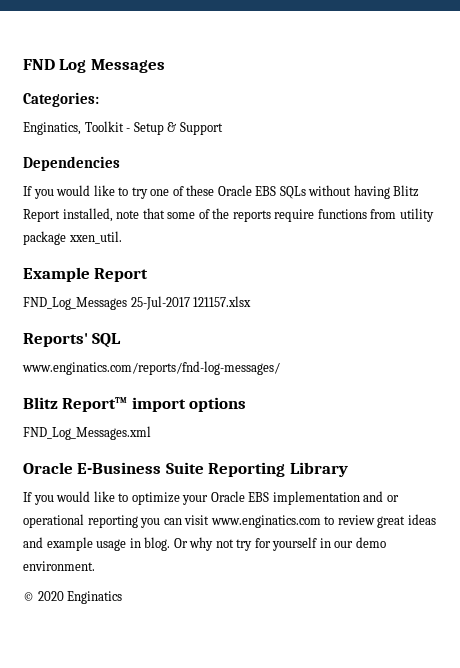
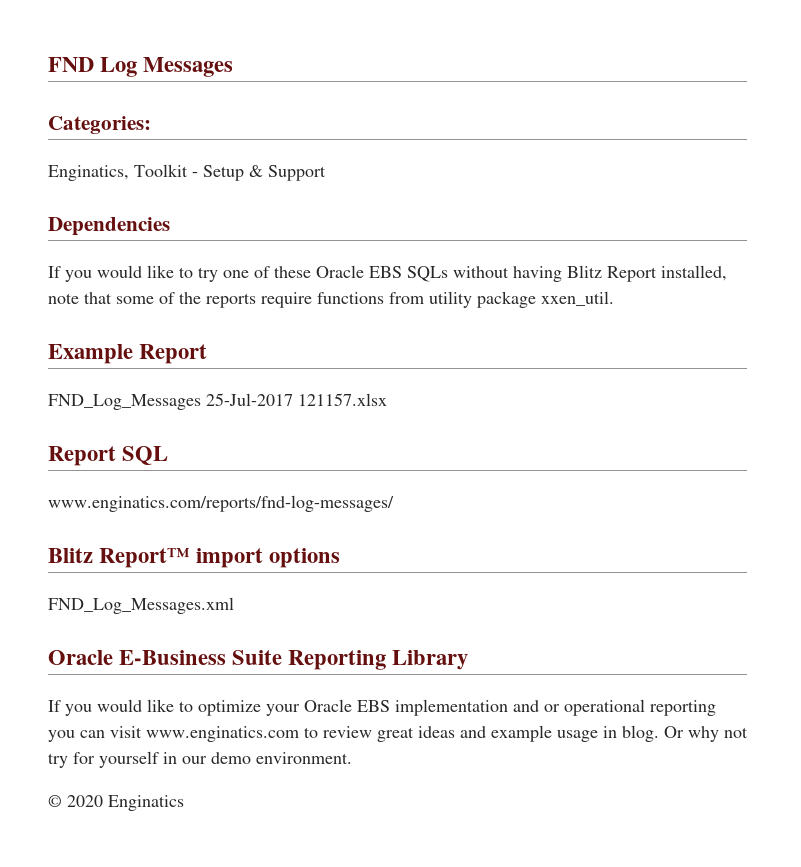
[23,333,88,347] Reports' -> [48,446,116,466] Report

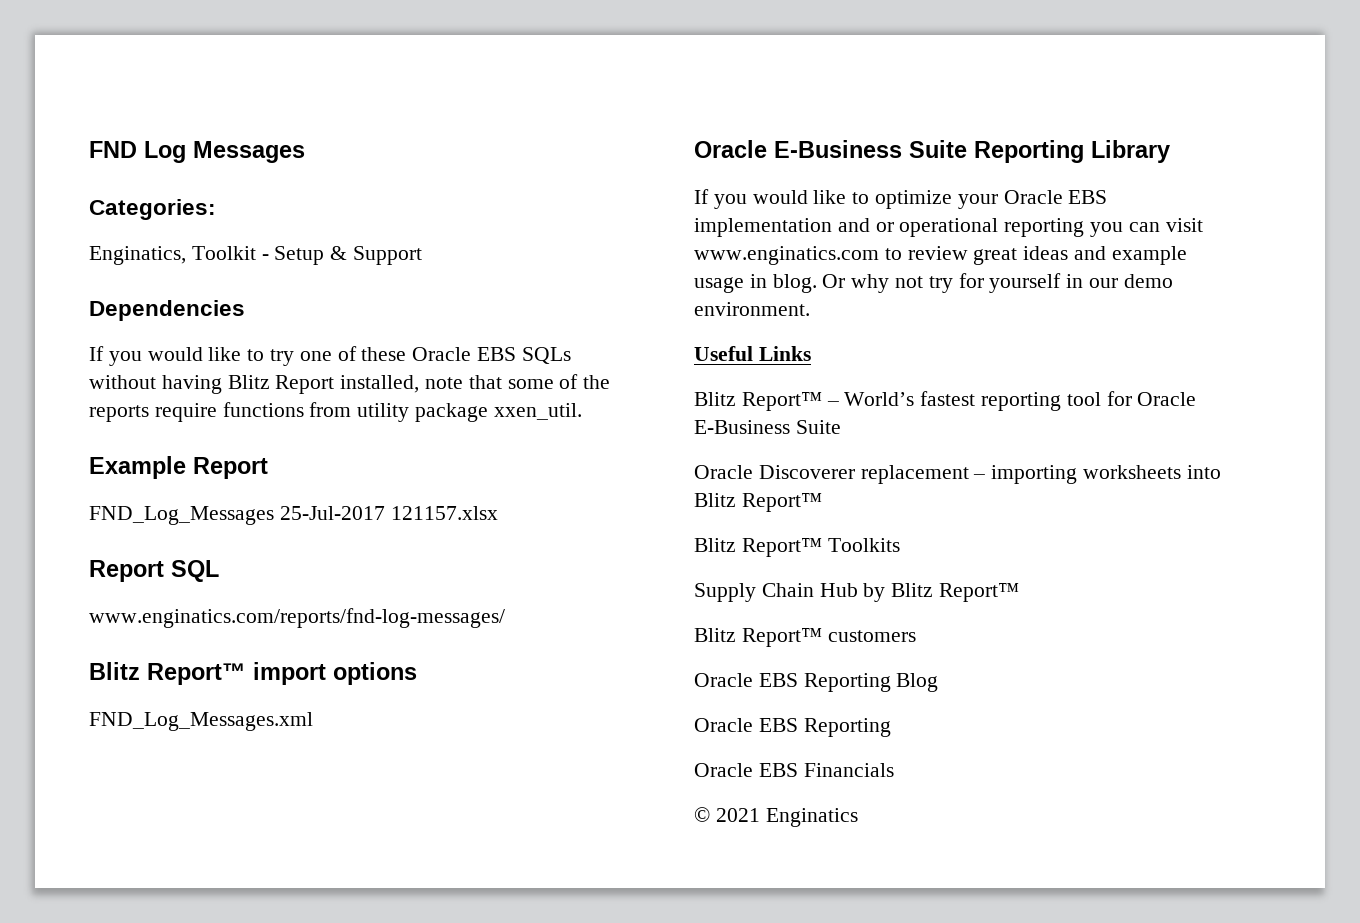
(352, 758) none -> [694,346,811,361] [694,391,1197,411] [694,420,841,434] [694,465,1221,484] [694,493,822,512] [694,538,900,557] [694,583,1020,602] [694,628,916,647] [694,673,939,692] [694,718,891,737] [694,763,894,777] // Useful Links // Blitz Report™ – World’s fastest reporting tool for Oracle E-Business Suite // Oracle Discoverer replacement – importing worksheets into Blitz Report™ // Blitz Report™ Toolkits // Supply Chain Hub by Blitz Report™ // Blitz Report™ customers // Oracle EBS Reporting Blog // Oracle EBS Reporting // Oracle EBS Financials
[67,795,103,807] 2020 -> [715,808,760,822] 2021

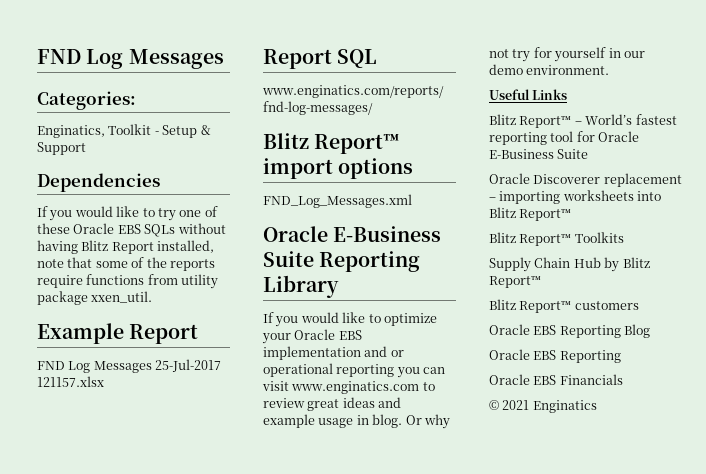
[89,506,274,525] FND_Log_Messages -> [37,361,152,373] FND Log Messages

